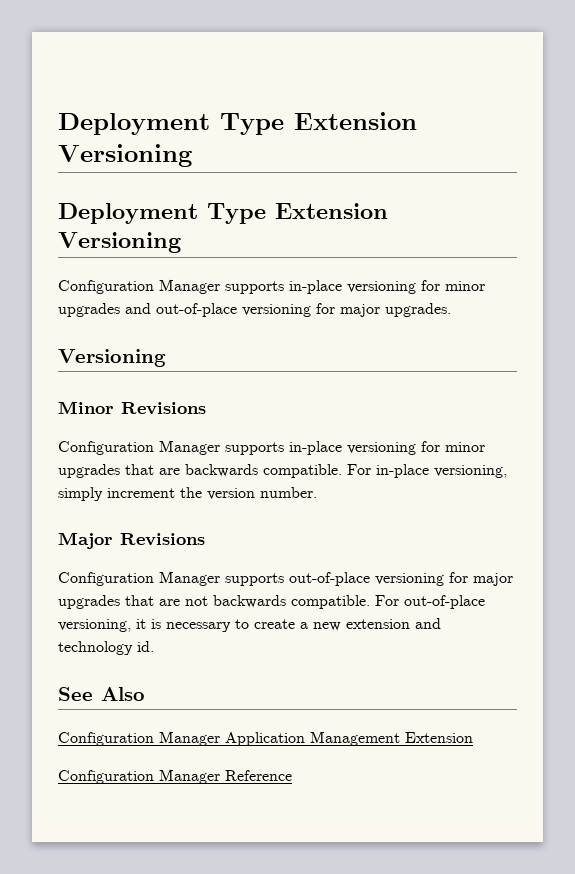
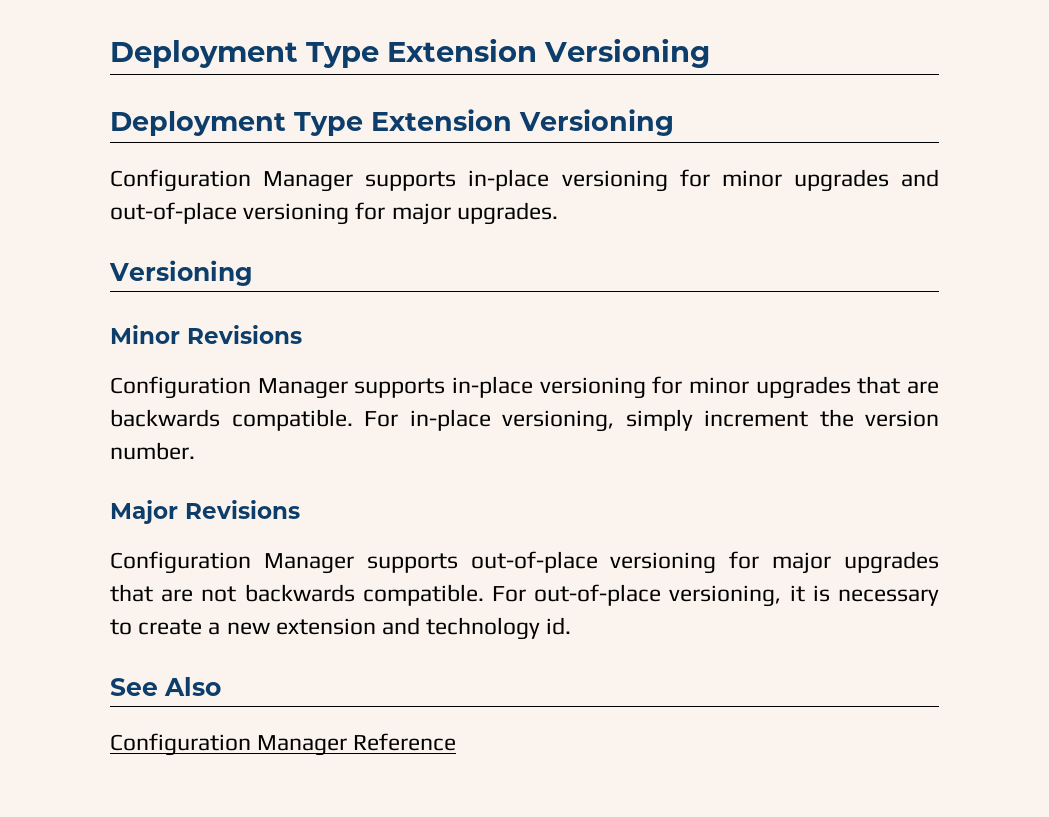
[58,731,473,746] // Configuration Manager Application Management Extension -> (221, 686) none

